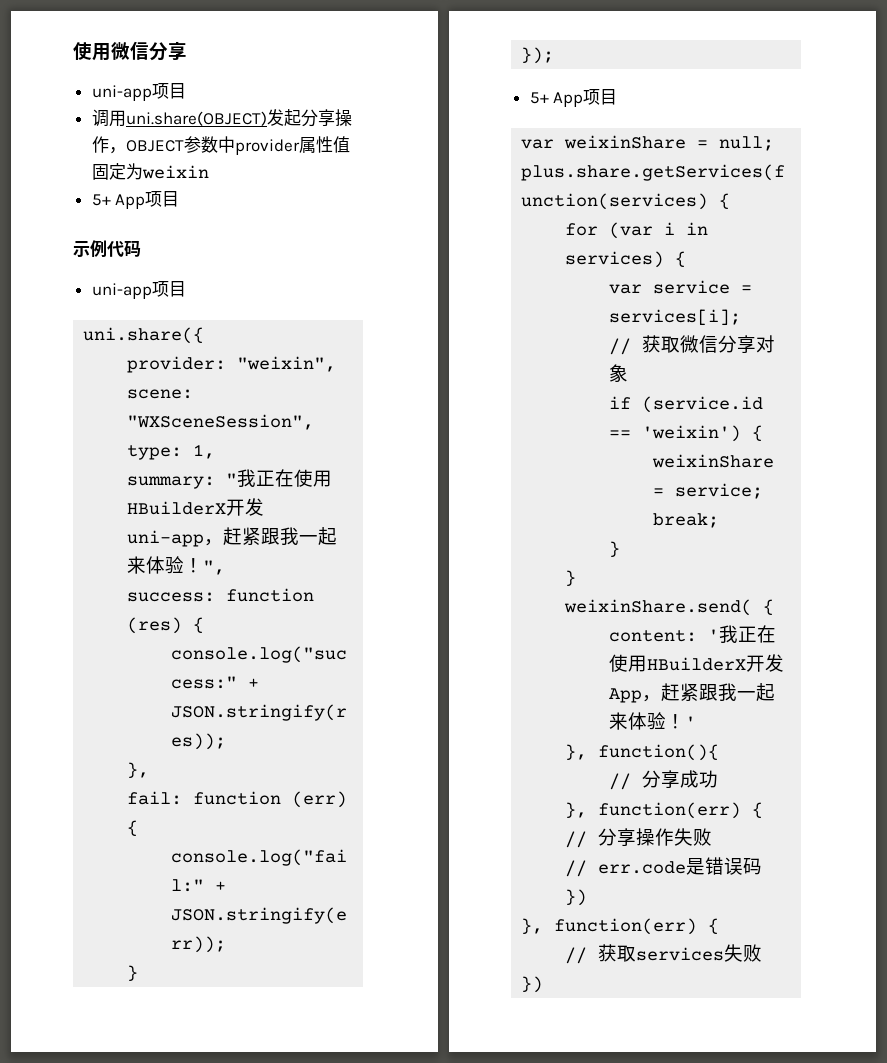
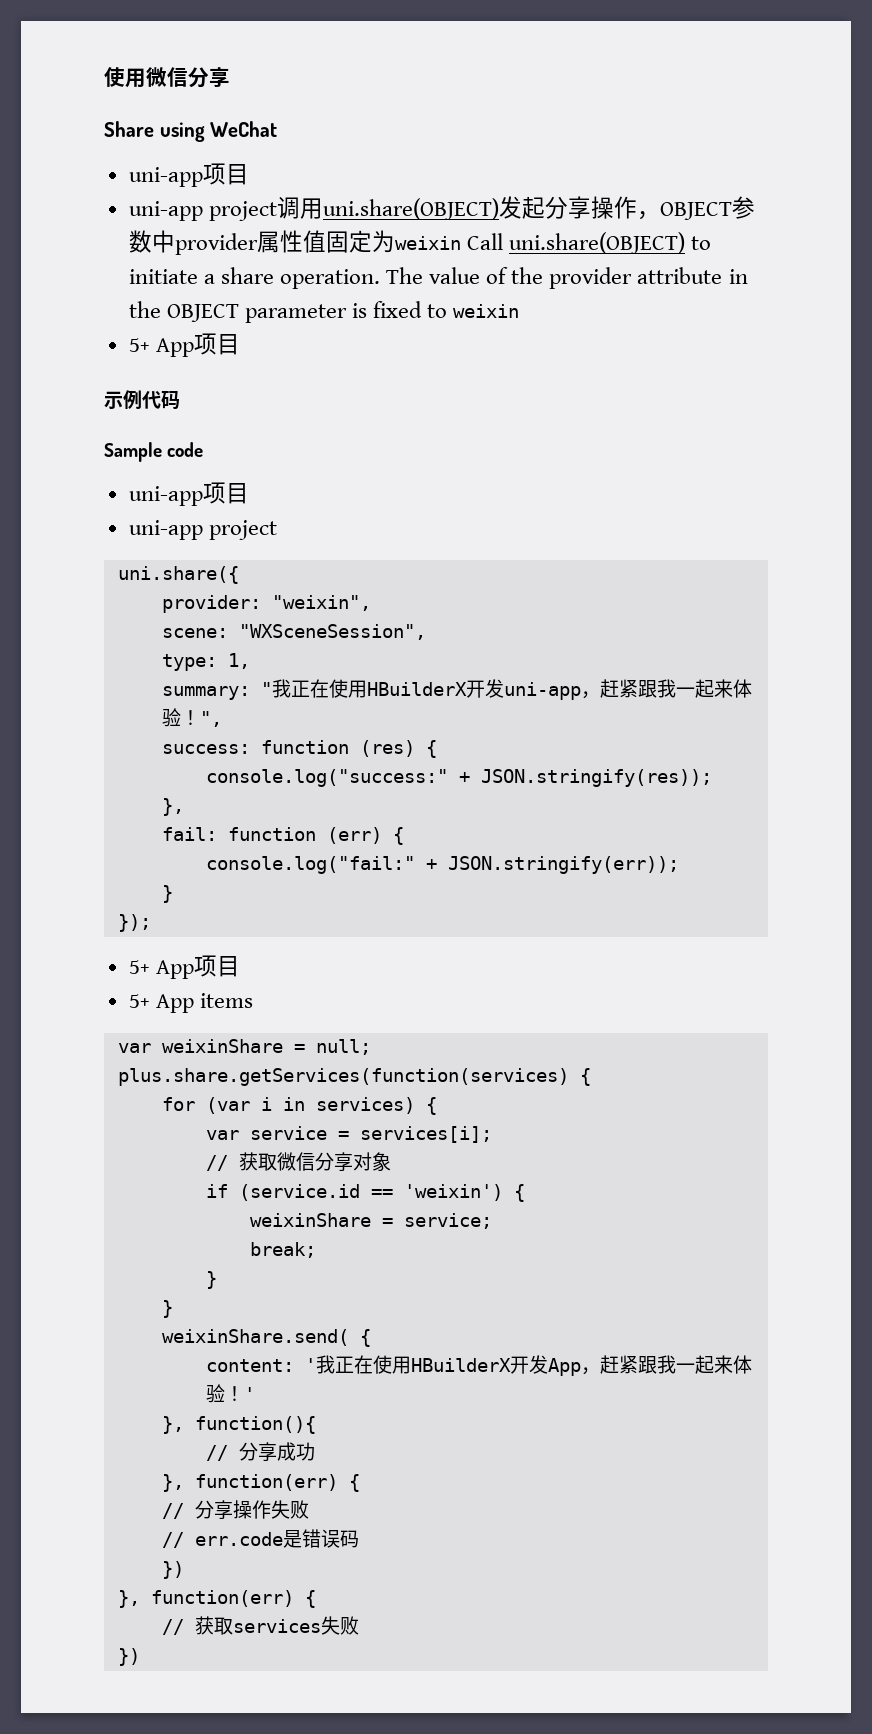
[91,83,186,101] // uni-app项目 // -> [104,121,278,142] [128,163,249,187] [128,201,277,221] // Share using WeChat // uni-app项目 // uni-app project
(209, 172) none -> [466,232,711,254] [128,267,748,289] [128,301,520,323] Call uni.share(OBJECT) to initiate a share operation. The value of the provider attribute in the OBJECT parameter is fixed to weixin
[91,281,186,299] // uni-app项目 -> [104,442,204,462] [128,482,249,506] [128,520,277,540] // Sample code // uni-app项目 // uni-app project
(618, 97) none -> [128,993,253,1013] // 5+ App items

